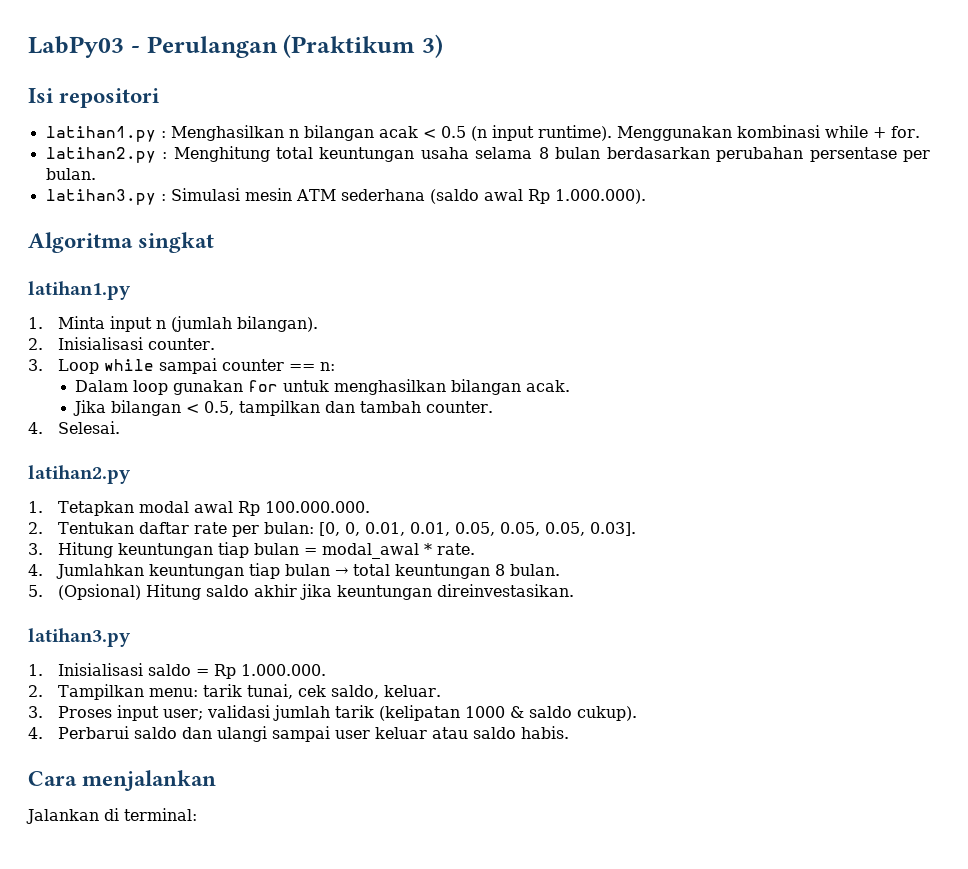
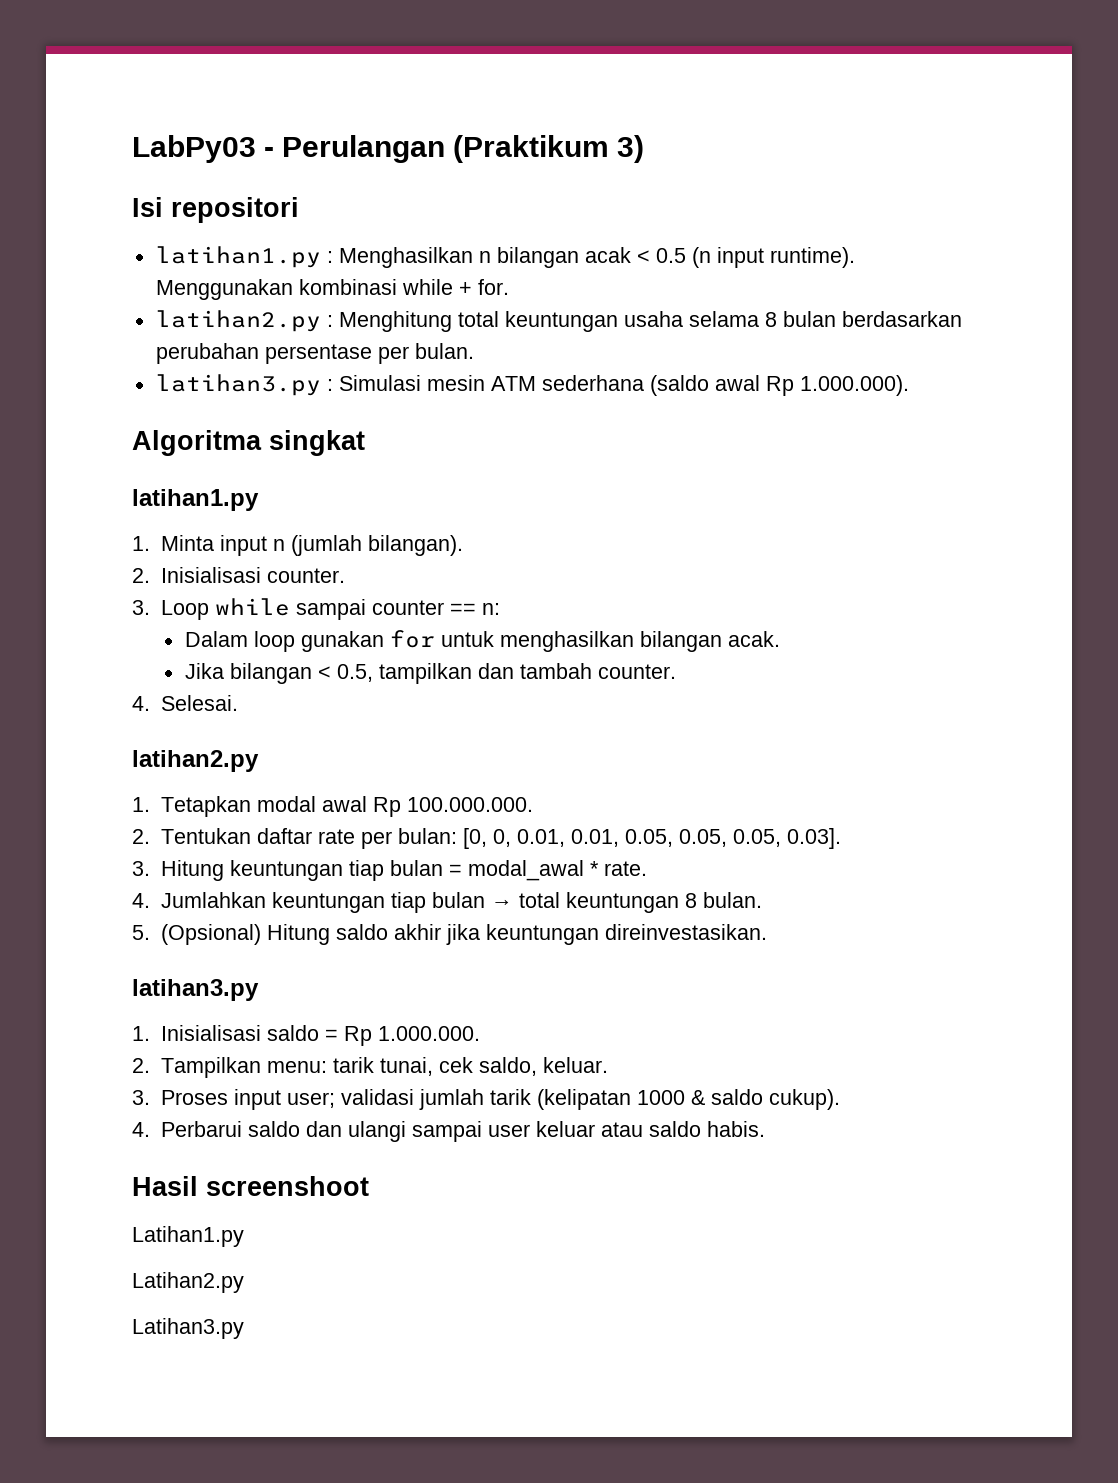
[28,770,217,791] [26,808,197,824] Cara menjalankan // Jalankan di terminal: -> [132,1176,369,1196] [132,1226,244,1247] [132,1272,244,1293] [132,1318,244,1339] Hasil screenshoot // Latihan1.py // Latihan2.py // Latihan3.py

